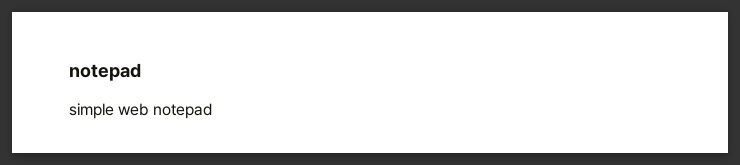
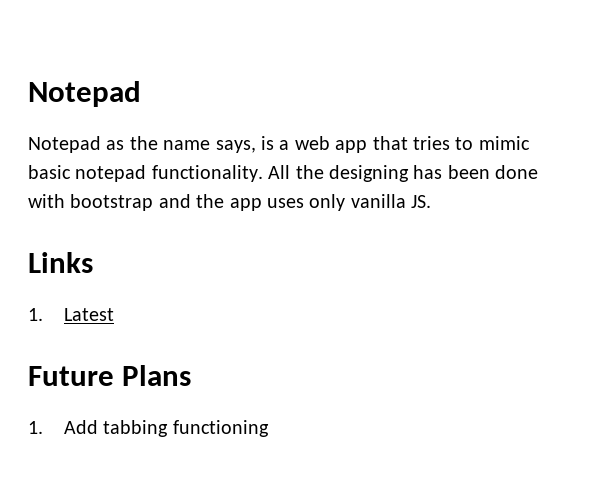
[69,63,141,81] [69,103,212,119] notepad // simple web notepad -> [28,81,141,107] [28,136,530,153] [28,165,539,182] [28,194,432,211] [28,252,93,273] [28,308,115,321] [28,365,192,386] [28,420,269,437] Notepad // Notepad as the name says, is a web app that tries to mimic basic notepad functionality. All the designing has been done with bootstrap and the app uses only vanilla JS. // Links // 1. Latest // Future Plans // 1. Add tabbing functioning

